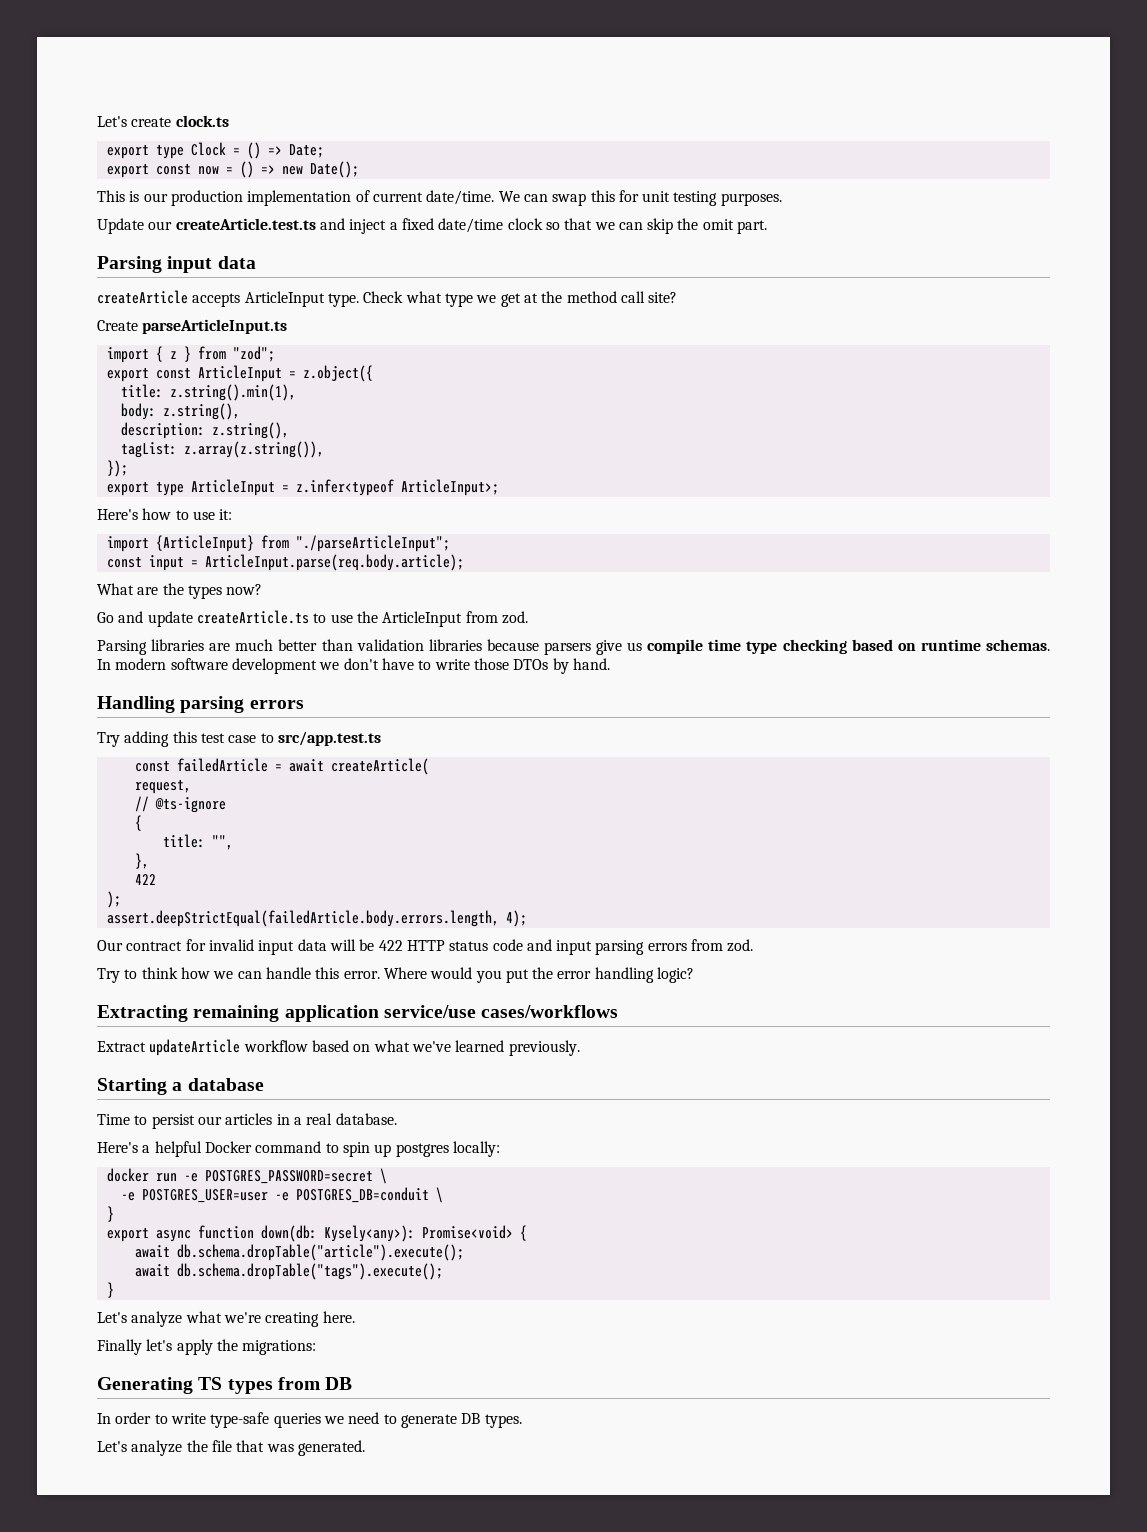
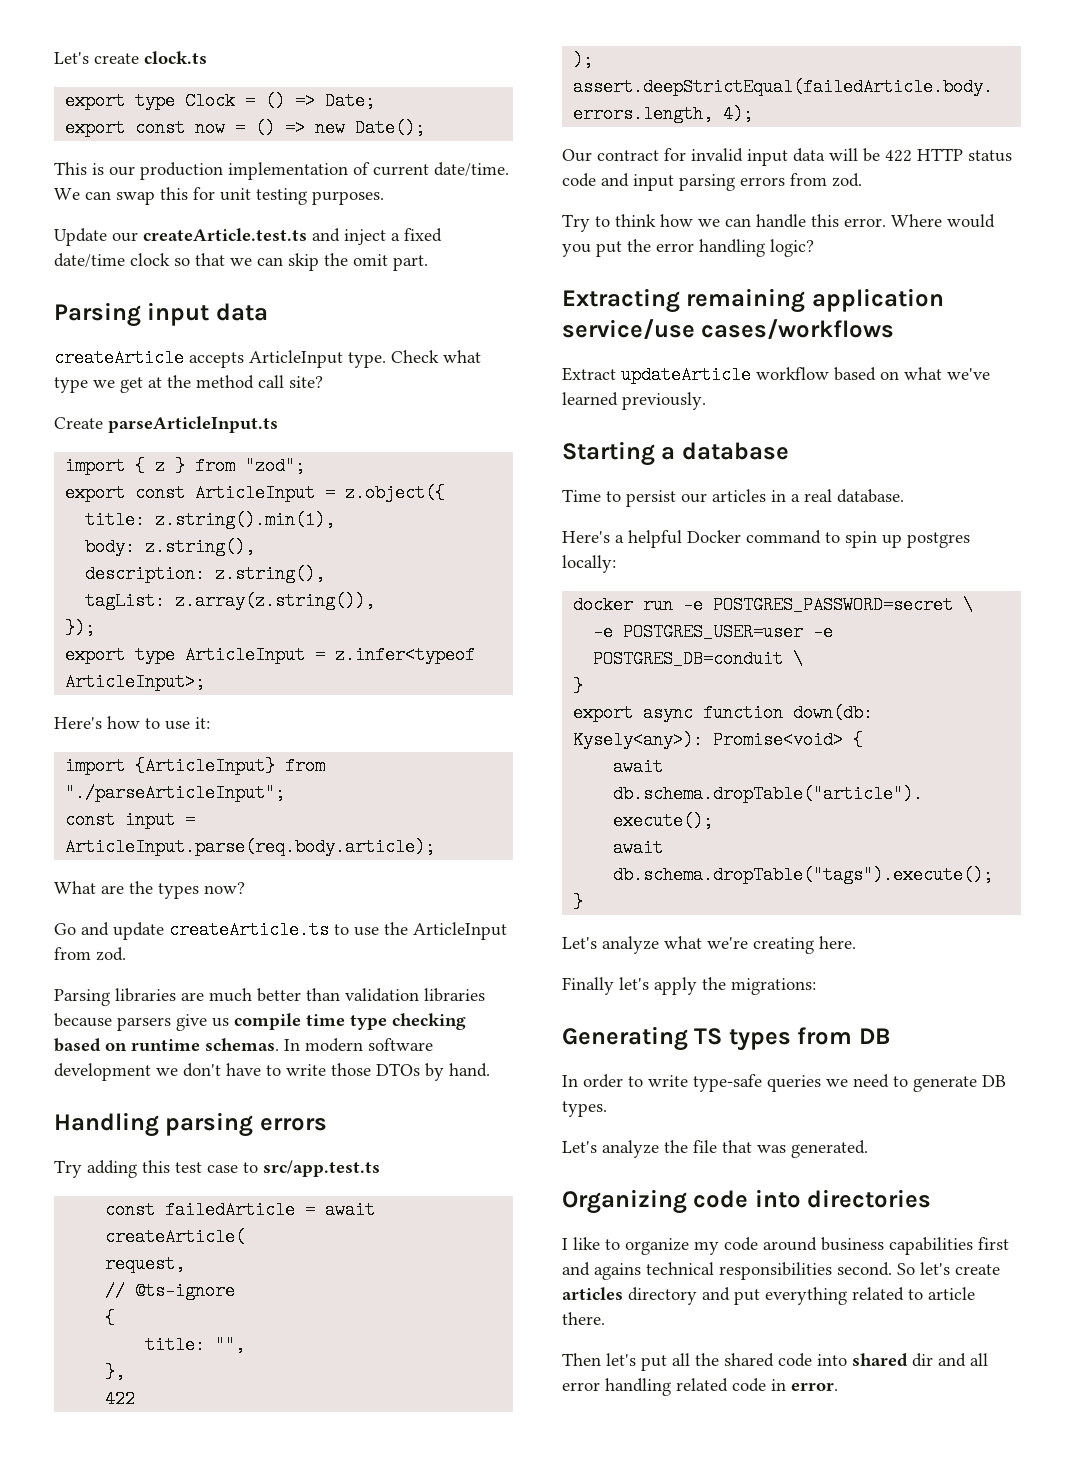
(365, 1448) none -> [562,1189,932,1214] [562,1237,1009,1255] [562,1262,1000,1280] [562,1287,975,1305] [562,1312,605,1325] [562,1353,988,1371] [562,1378,838,1396] // Organizing code into directories // I like to organize my code around business capabilities first and agains technical responsibilities second. So let's create articles directory and put everything related to article there. // Then let's put all the shared code into shared dir and all error handling related code in error.

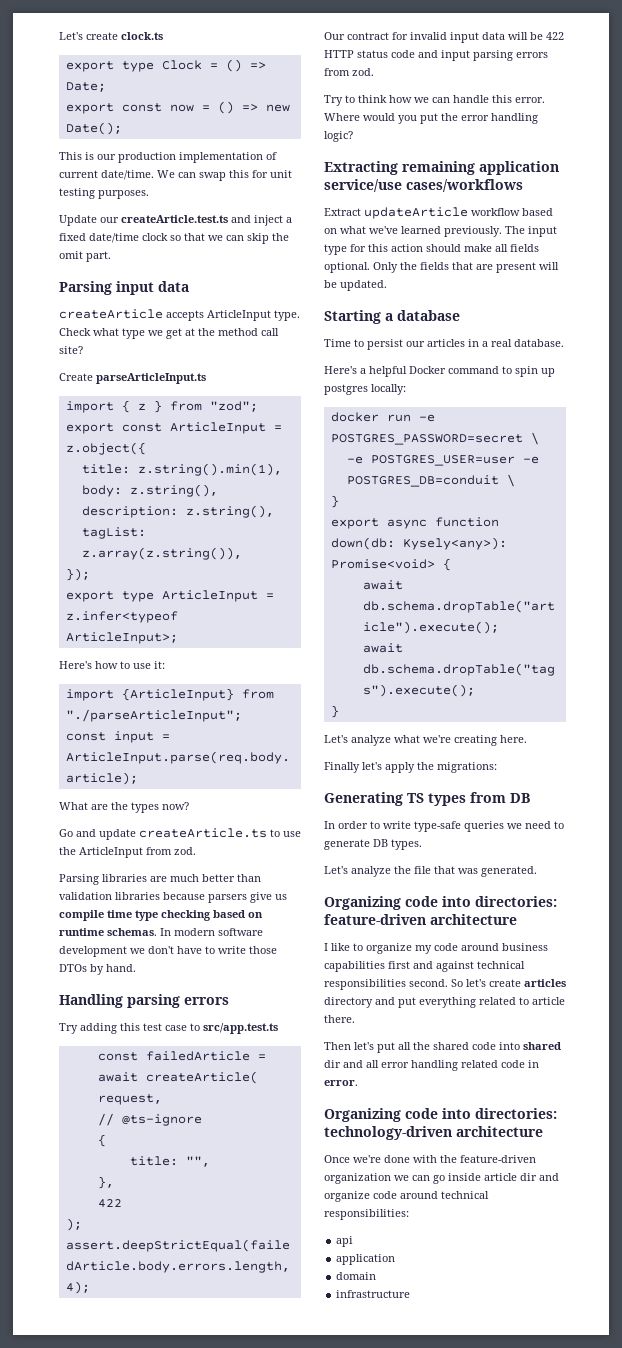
(706, 401) none -> [505,226,557,237] [324,244,539,255] [324,262,559,273] [324,280,387,291] The input type for this action should make all fields optional. Only the fields that are present will be updated.
[807,1189,932,1208] directories -> [475,896,557,907] [324,914,517,925] directories: feature-driven architecture
[594,1263,641,1280] agains -> [436,961,474,972] against
(838, 1387) none -> [324,1108,557,1122] [324,1126,543,1140] [324,1155,536,1163] [324,1173,559,1184] [324,1191,489,1202] [324,1209,409,1220] [336,1236,354,1247] [336,1254,396,1265] [336,1272,377,1280] [336,1290,411,1298] // Organizing code into directories: technology-driven architecture // Once we're done with the feature-driven organization we can go inside article dir and organize code around technical responsibilities: // api // application // domain // infrastructure

